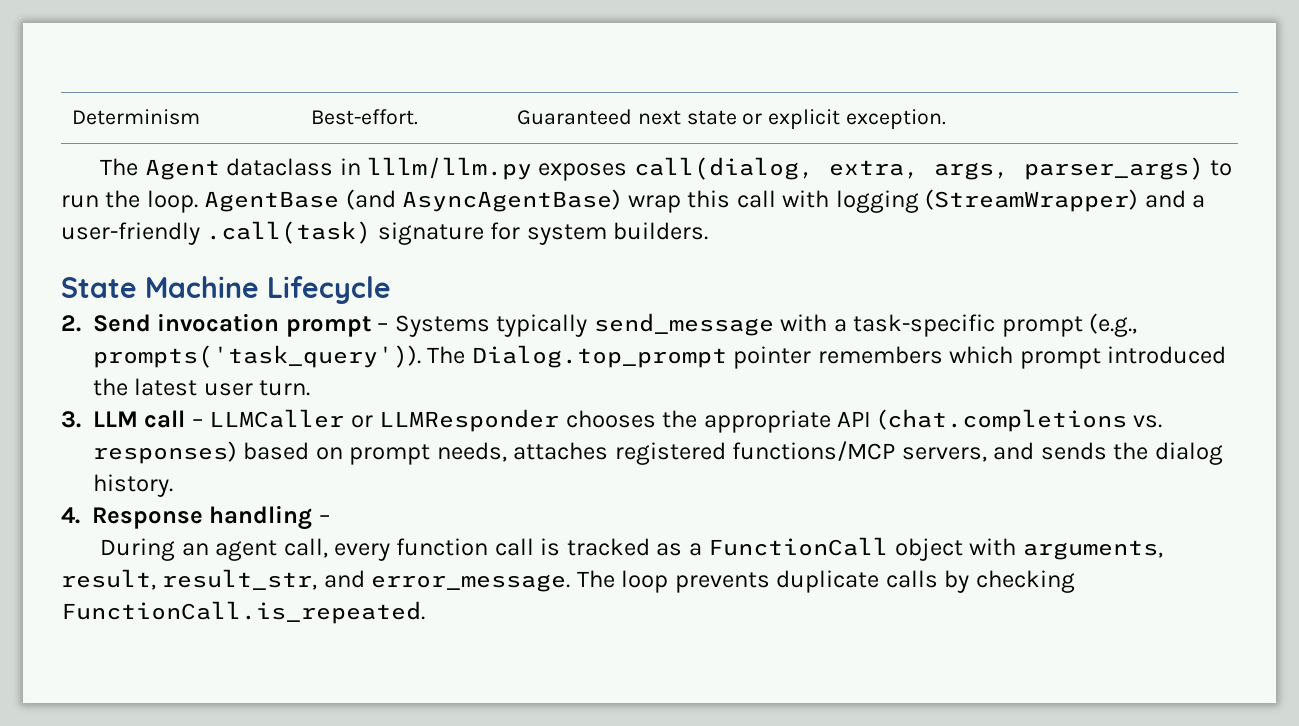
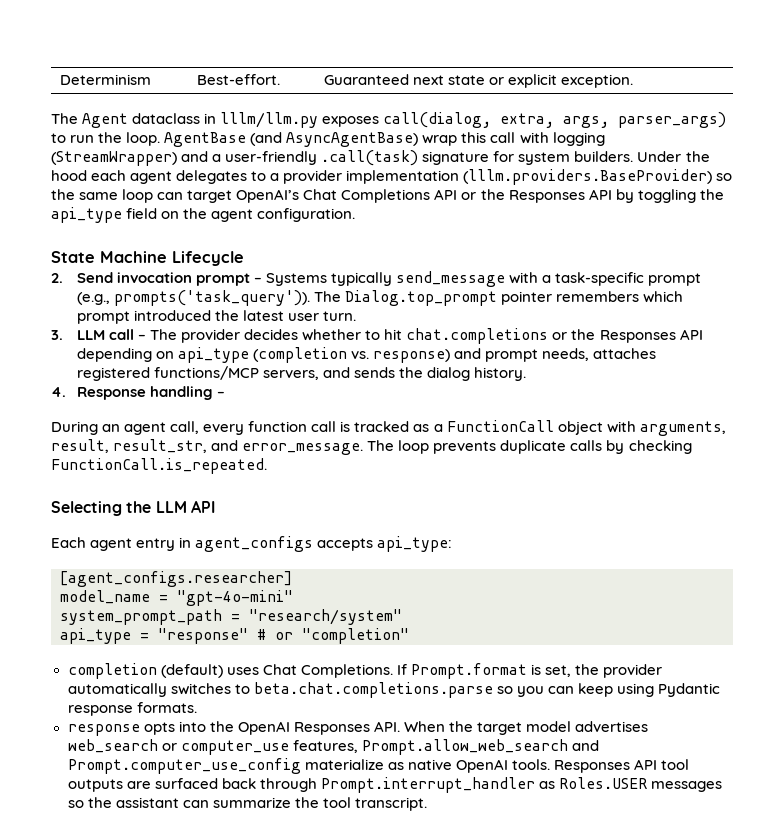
(709, 231) none -> [637,151,710,162] [51,169,733,185] [51,189,724,203] [51,207,356,223] Under the hood each agent delegates to a provider implementation (lllm.providers.BaseProvider) so the same loop can target OpenAI’s Chat Completions API or the Responses API by toggling the api_type field on the agent configuration.
[209,409,1163,433] [93,441,343,464] LLMCaller or LLMResponder chooses the appropriate API (chat.completions vs. responses) based on -> [150,328,703,344] [76,347,482,363] The provider decides whether to hit chat.completions or the Responses API depending on api_type (completion vs. response) and
(425, 612) none -> [51,500,215,516] [51,536,453,552] [60,571,292,587] [60,590,293,606] [60,609,402,625] [60,628,409,644] [67,663,662,679] [67,682,720,698] [67,702,197,716] [67,721,649,736] [67,739,599,755] [67,758,689,774] [67,777,722,793] [67,797,427,811] // Selecting the LLM API // Each agent entry in agent_configs accepts api_type: // [agent_configs.researcher] // model_name = "gpt-4o-mini" // system_prompt_path = "research/system" // api_type = "response" # or "completion" // completion (default) uses Chat Completions. If Prompt.format is set, the provider automatically switches to beta.chat.completions.parse so you can keep using Pydantic response formats. // response opts into the OpenAI Responses API. When the target model advertises web_search or computer_use features, Prompt.allow_web_search and Prompt.computer_use_config materialize as native OpenAI tools. Responses API tool outputs are surfaced back through Prompt.interrupt_handler as Roles.USER messages so the assistant can summarize the tool transcript.

